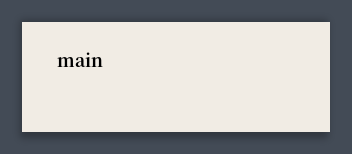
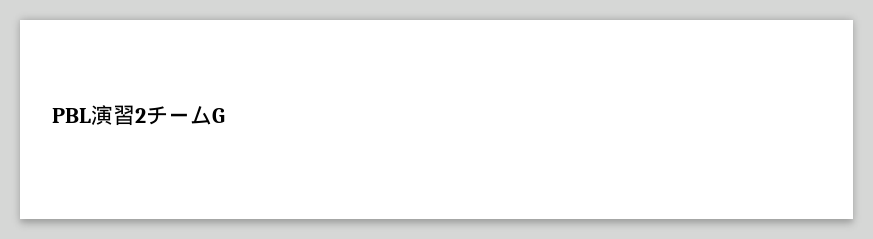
[57,52,103,67] main -> [52,105,225,126] PBL演習2チームG

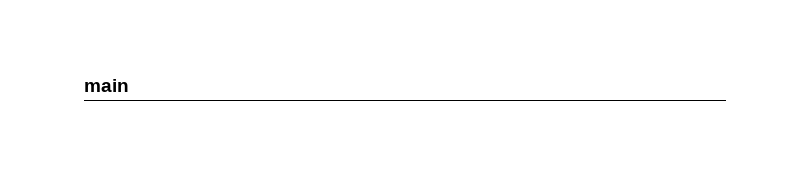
[52,105,225,126] PBL演習2チームG -> [84,79,129,92] main

